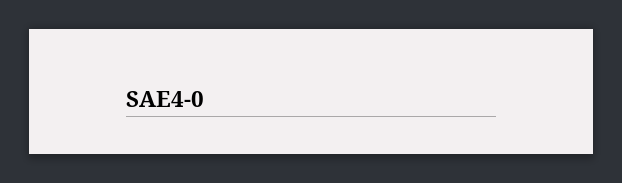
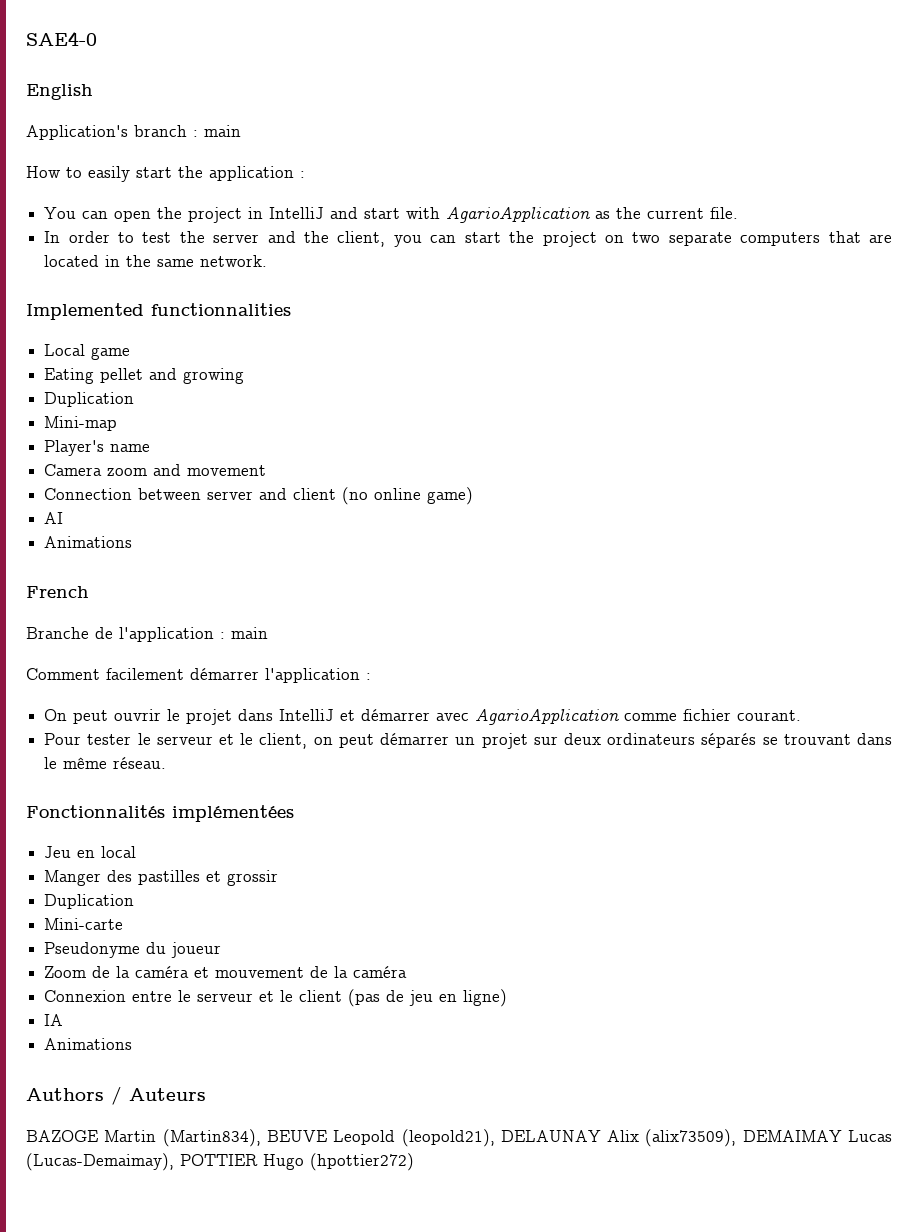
(204, 99) none -> [26,84,93,100] [26,125,241,140] [26,166,305,182] [44,207,739,223] [44,231,893,247] [44,255,268,267] [26,303,291,320] [44,344,131,360] [44,368,245,384] [44,392,135,407] [44,416,118,431] [44,440,151,456] [44,464,267,476] [44,487,474,505] [44,512,64,524] [44,536,133,548] [26,586,89,598] [26,627,268,642] [26,668,371,683] [44,709,802,725] [44,733,892,749] [44,757,167,769] [26,805,294,822] [44,846,137,858] [44,870,279,886] [44,894,135,909] [44,918,124,930] [44,942,222,958] [44,966,408,978] [44,989,508,1007] [44,1014,64,1026] [44,1038,133,1050] [26,1086,206,1105] [26,1129,892,1147] [26,1153,414,1171] // English // Application's branch : main // How to easily start the application : // You can open the project in IntelliJ and start with AgarioApplication as the current file. // In order to test the server and the client, you can start the project on two separate computers that are located in the same network. // Implemented functionnalities // Local game // Eating pellet and growing // Duplication // Mini-map // Player's name // Camera zoom and movement // Connection between server and client (no online game) // AI // Animations // French // Branche de l'application : main // Comment facilement démarrer l'application : // On peut ouvrir le projet dans IntelliJ et démarrer avec AgarioApplication comme fichier courant. // Pour tester le serveur et le client, on peut démarrer un projet sur deux ordinateurs séparés se trouvant dans le même réseau. // Fonctionnalités implémentées // Jeu en local // Manger des pastilles et grossir // Duplication // Mini-carte // Pseudonyme du joueur // Zoom de la caméra et mouvement de la caméra // Connexion entre le serveur et le client (pas de jeu en ligne) // IA // Animations // Authors / Auteurs // BAZOGE Martin (Martin834), BEUVE Leopold (leopold21), DELAUNAY Alix (alix73509), DEMAIMAY Lucas (Lucas-Demaimay), POTTIER Hugo (hpottier272)

